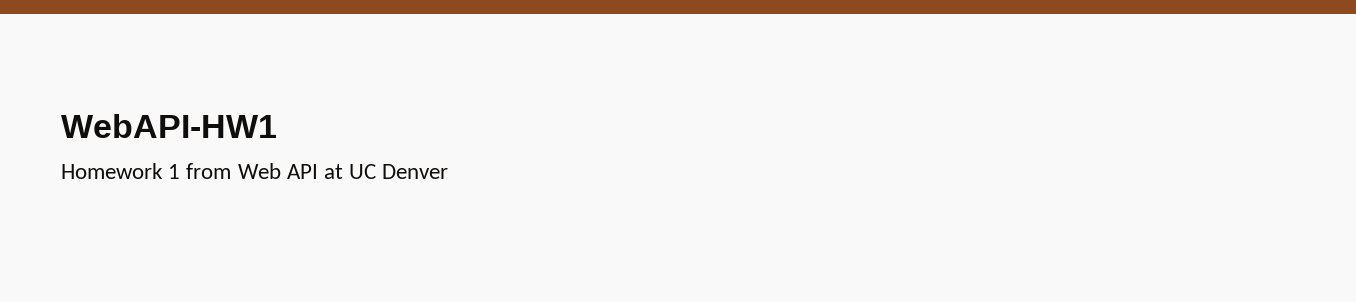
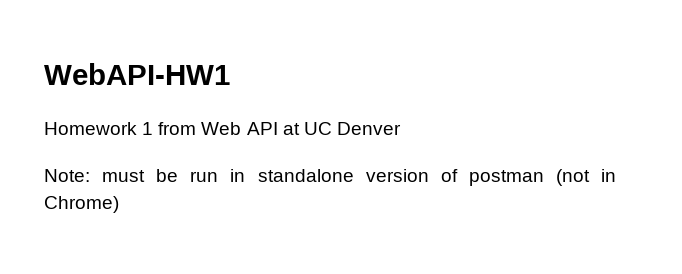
(449, 171) none -> [44,169,617,186] [44,196,119,213] // Note: must be run in standalone version of postman (not in Chrome)

